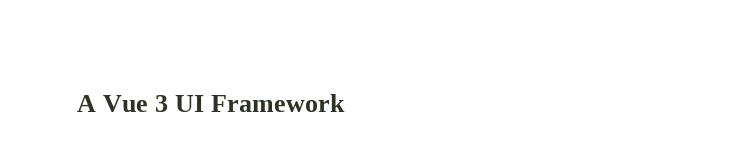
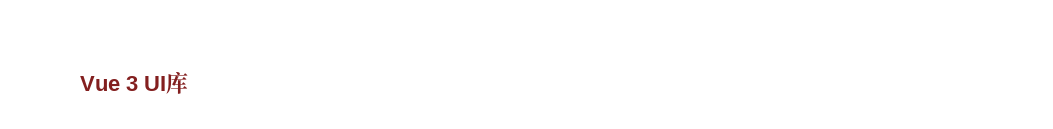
[77,95,96,112] A -> (80, 83) none
[211,94,346,112] Framework -> [166,71,188,94] 库

